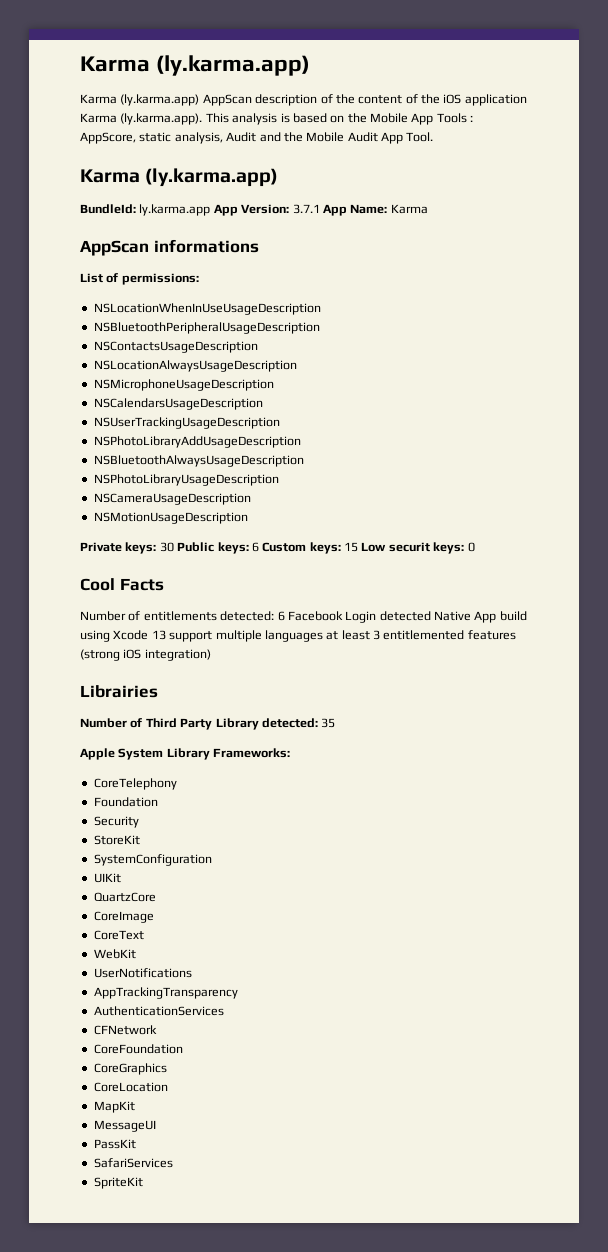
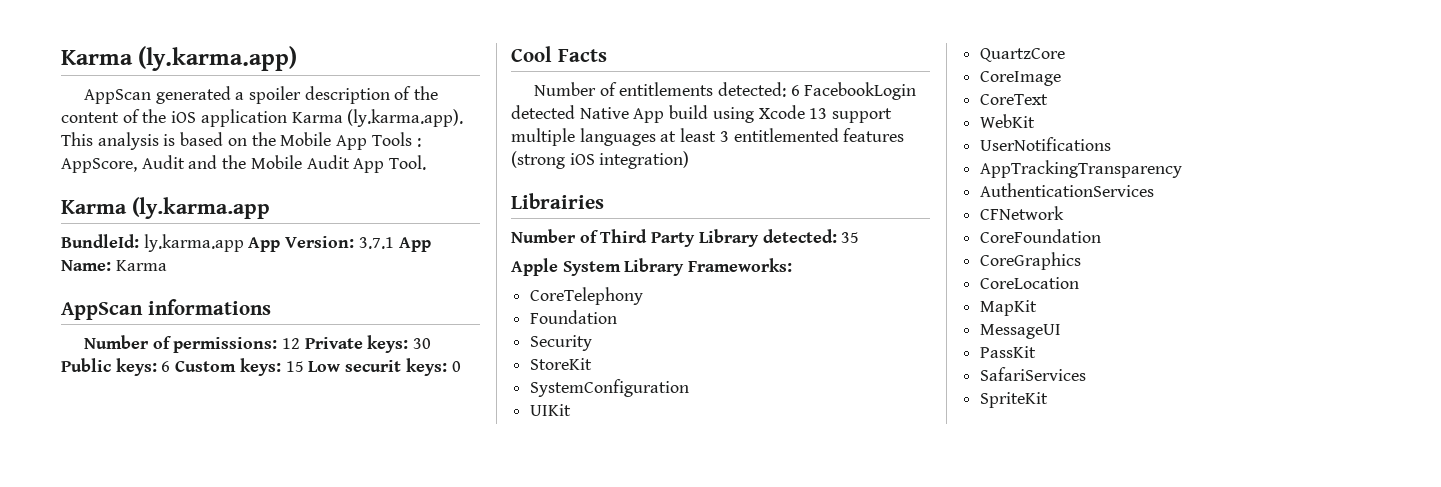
[80,55,311,76] [80,94,252,106] Karma (ly.karma.app) // Karma (ly.karma.app) AppScan -> [61,46,298,71] [83,86,301,104] Karma (ly.karma.app) // AppScan generated a spoiler
[139,132,223,144] static analysis, -> (137, 165) none
[145,168,279,187] (ly.karma.app) -> [132,197,270,219] (ly.karma.app
[80,273,103,283] List -> [83,335,149,349] Number
[93,303,321,315] [93,322,320,334] [93,341,258,353] [93,360,297,372] [93,379,274,391] [93,398,263,410] [93,417,280,429] [93,436,301,448] [93,455,304,467] [93,474,279,486] [93,493,251,505] [93,512,248,524] // NSLocationWhenInUseUsageDescription // NSBluetoothPeripheralUsageDescription // NSContactsUsageDescription // NSLocationAlwaysUsageDescription // NSMicrophoneUsageDescription // NSCalendarsUsageDescription // NSUserTrackingUsageDescription // NSPhotoLibraryAddUsageDescription // NSBluetoothAlwaysUsageDescription // NSPhotoLibraryUsageDescription // NSCameraUsageDescription // NSMotionUsageDescription // -> [281,338,300,349] 12
[287,611,377,623] Facebook Login -> [804,82,917,100] FacebookLogin

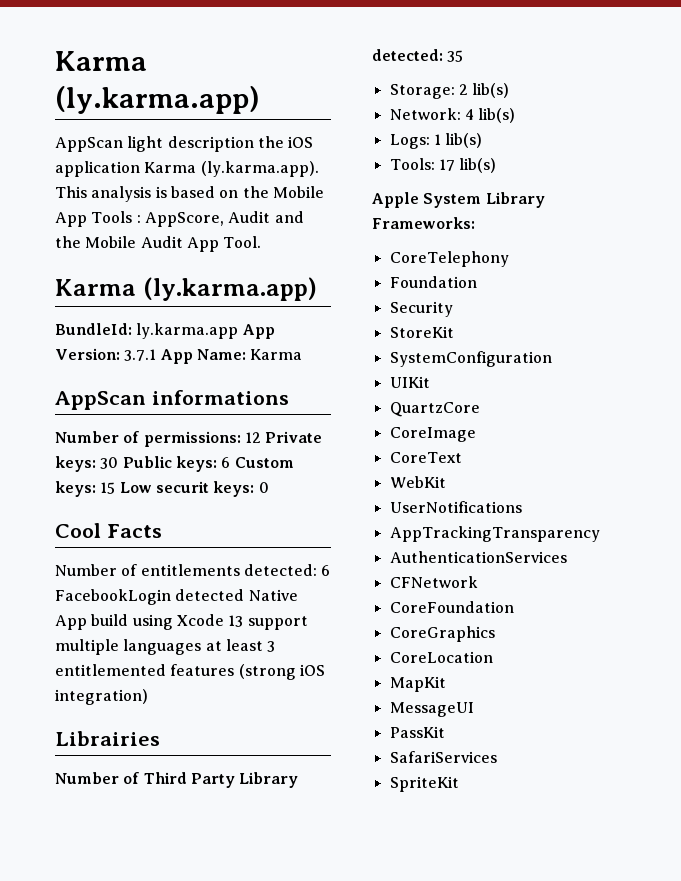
[155,86,439,104] [61,109,140,123] generated a spoiler description of the content of -> [127,136,254,152] light description
[132,197,270,219] (ly.karma.app -> [142,277,317,301] (ly.karma.app)
(860, 237) none -> [389,83,510,99] [389,108,516,123] [389,133,483,149] [389,158,497,173] // Storage: 2 lib(s) // Network: 4 lib(s) // Logs: 1 lib(s) // Tools: 17 lib(s)

